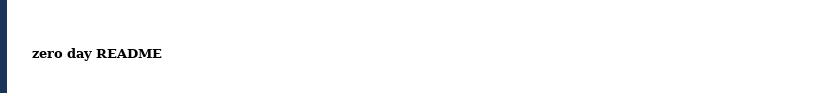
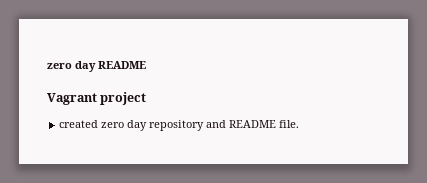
(162, 53) none -> [47,92,147,105] [59,120,300,131] // Vagrant project // created zero day repository and README file.

